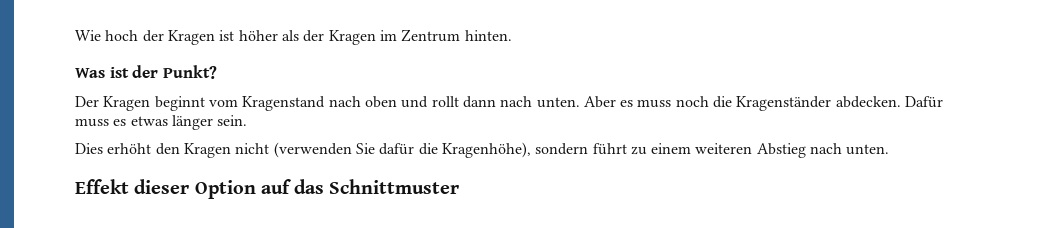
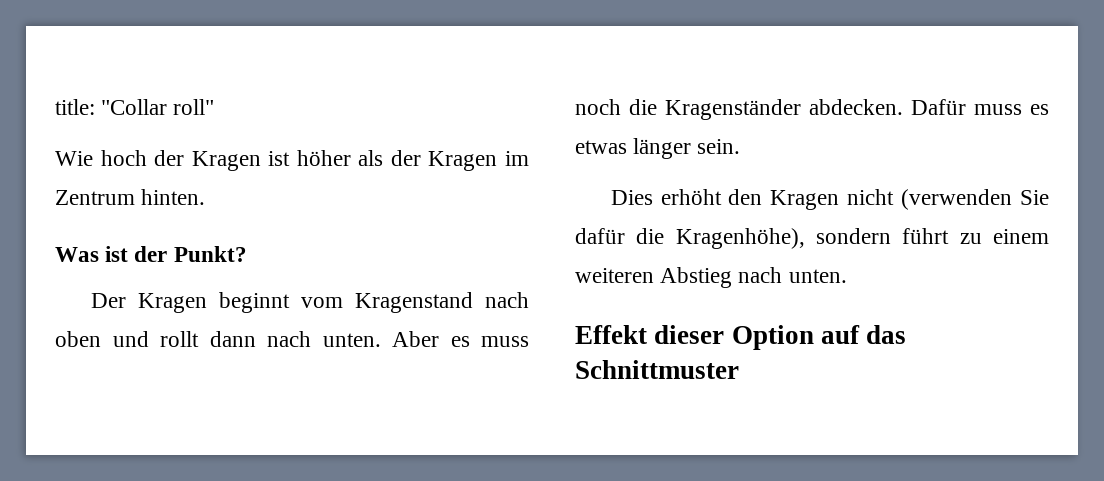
(75, 35) none -> [55,99,215,115] title: "Collar roll" //

